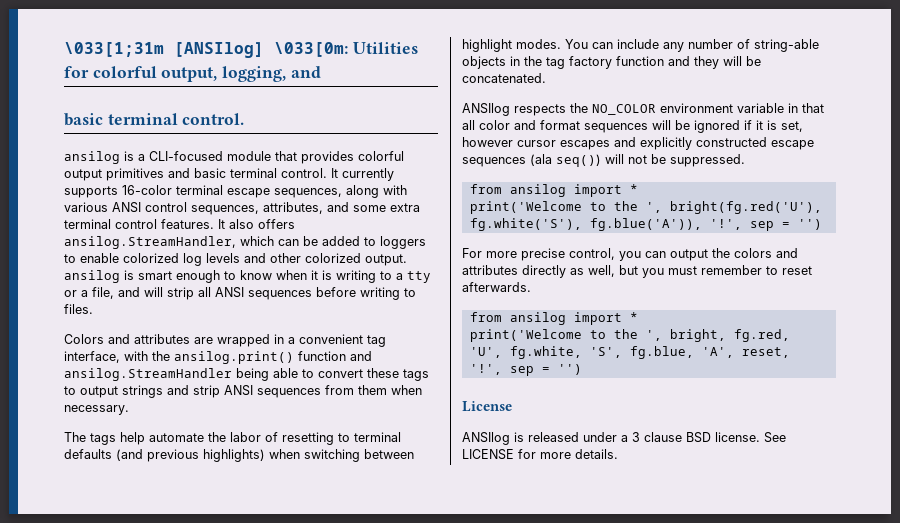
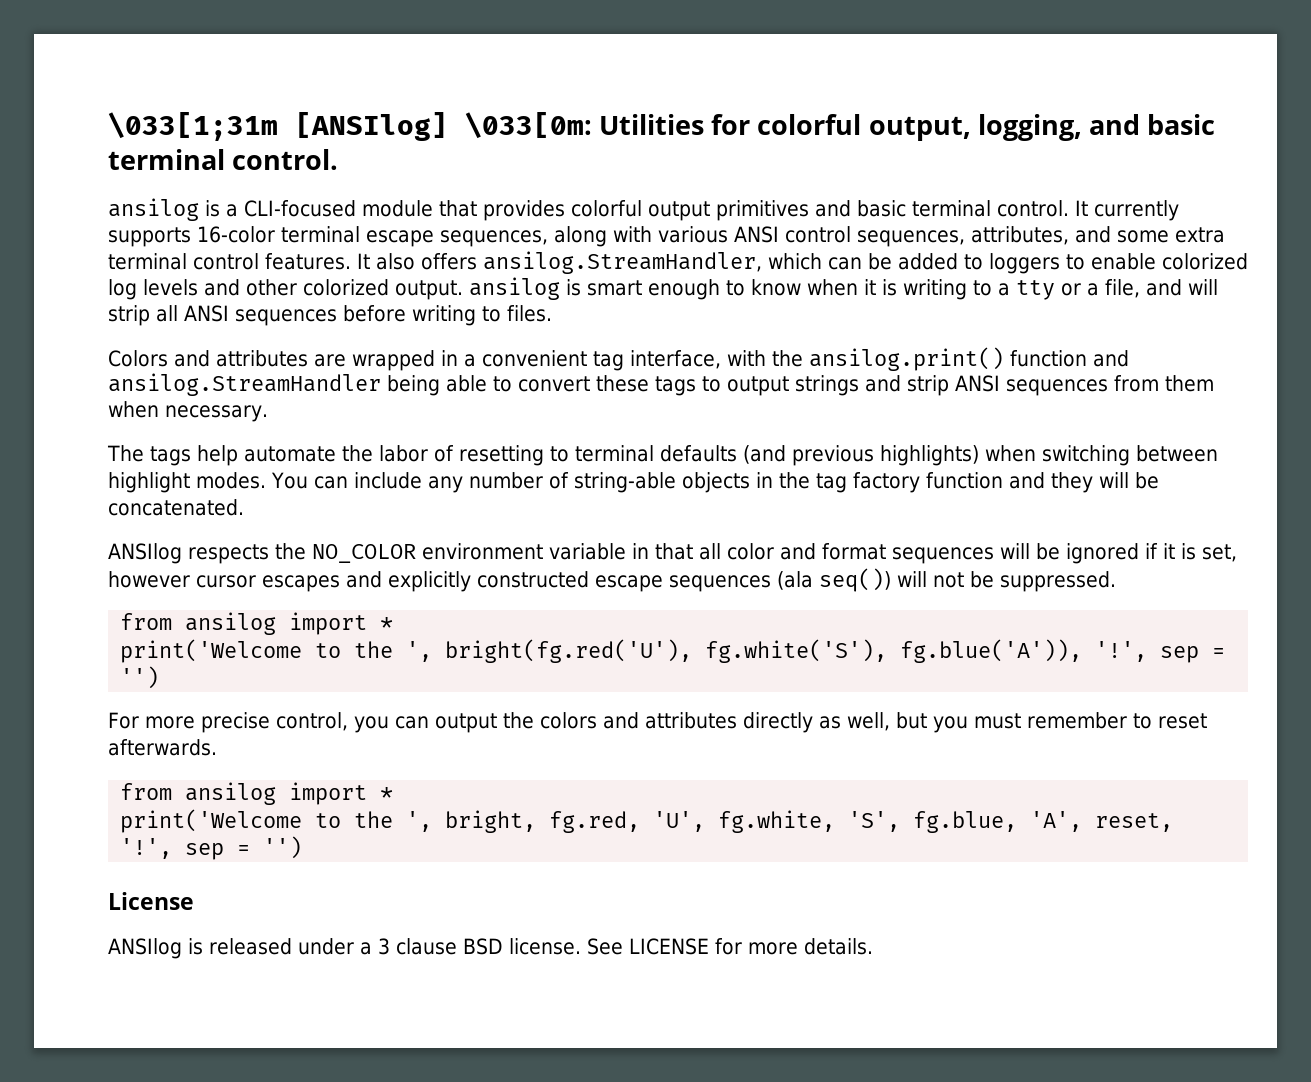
(321, 72) // -> (1140, 124) none

